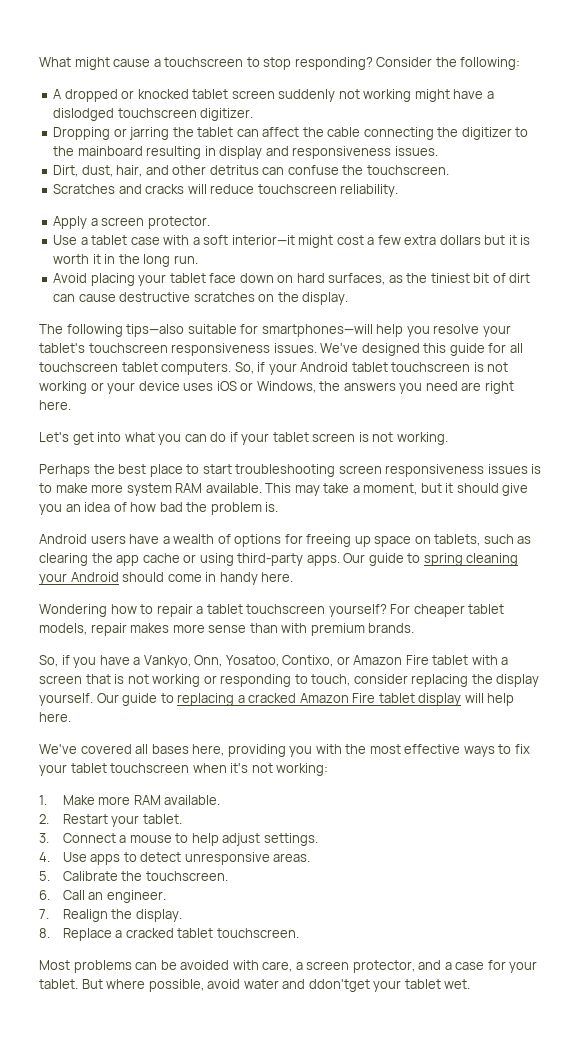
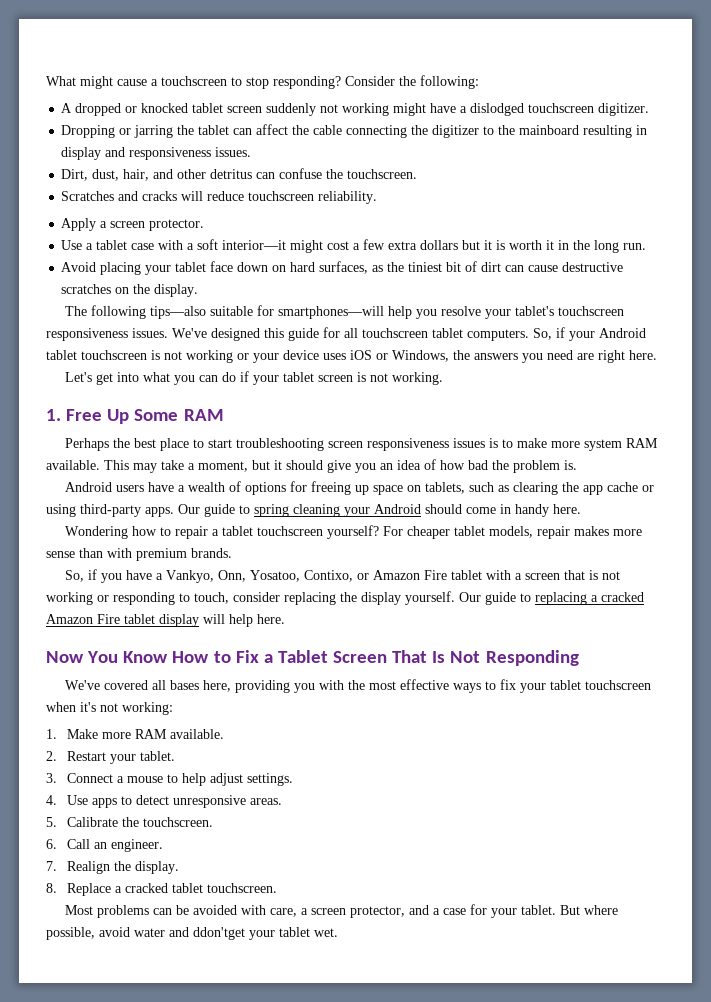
(448, 438) none -> [46,409,224,424] // 1. Free Up Some RAM
(71, 717) none -> [46,650,579,666] // Now You Know How to Fix a Tablet Screen That Is Not Responding

